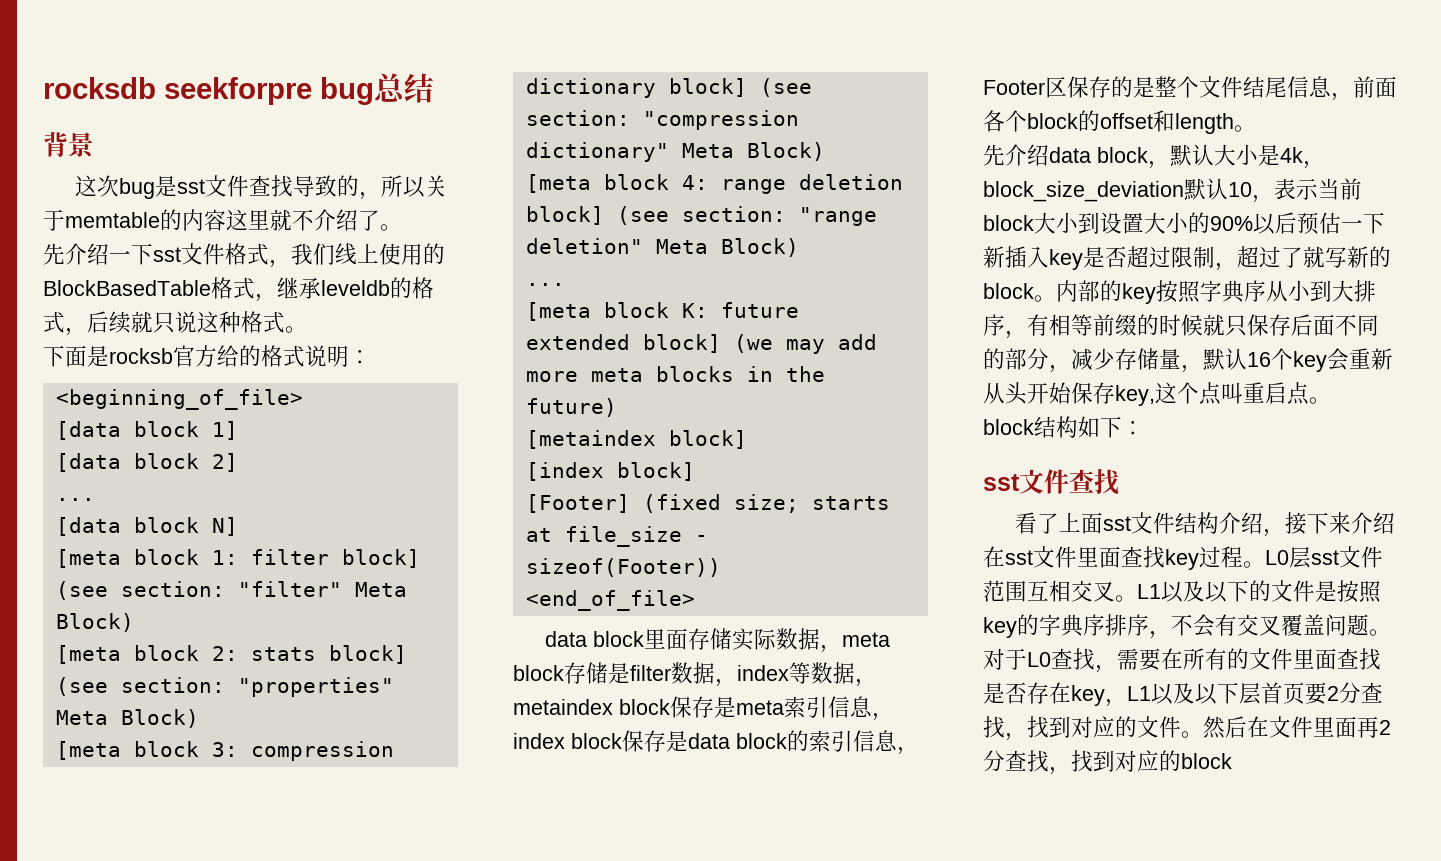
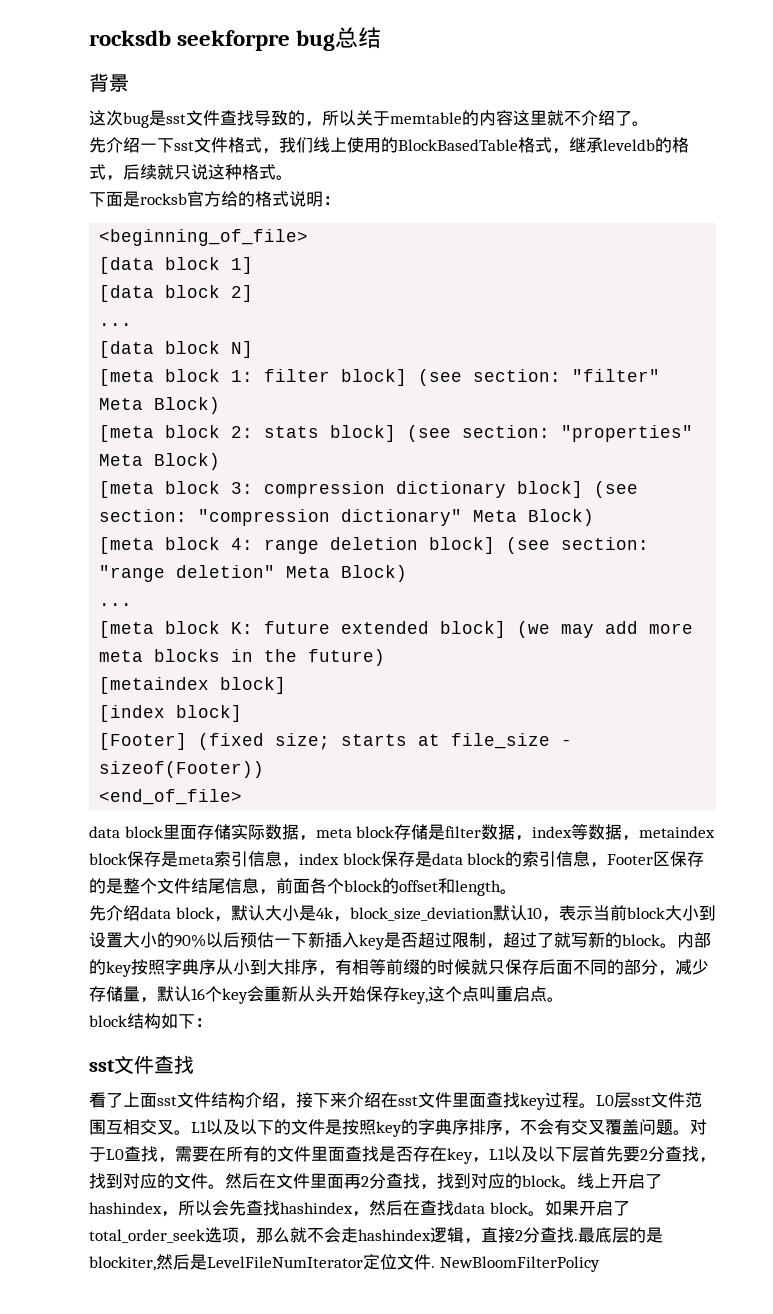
[1283,682,1305,704] 页 -> [606,1146,623,1162] 先
(1232, 761) none -> [560,1173,662,1189] [89,1200,630,1217] [89,1227,663,1244] [89,1254,600,1272] 。线上开启了hashindex，所以会先查找hashindex，然后在查找data block。如果开启了total_order_seek选项，那么就不会走hashindex逻辑，直接2分查找.最底层的是blockiter,然后是LevelFileNumIterator定位文件. NewBloomFilterPolicy

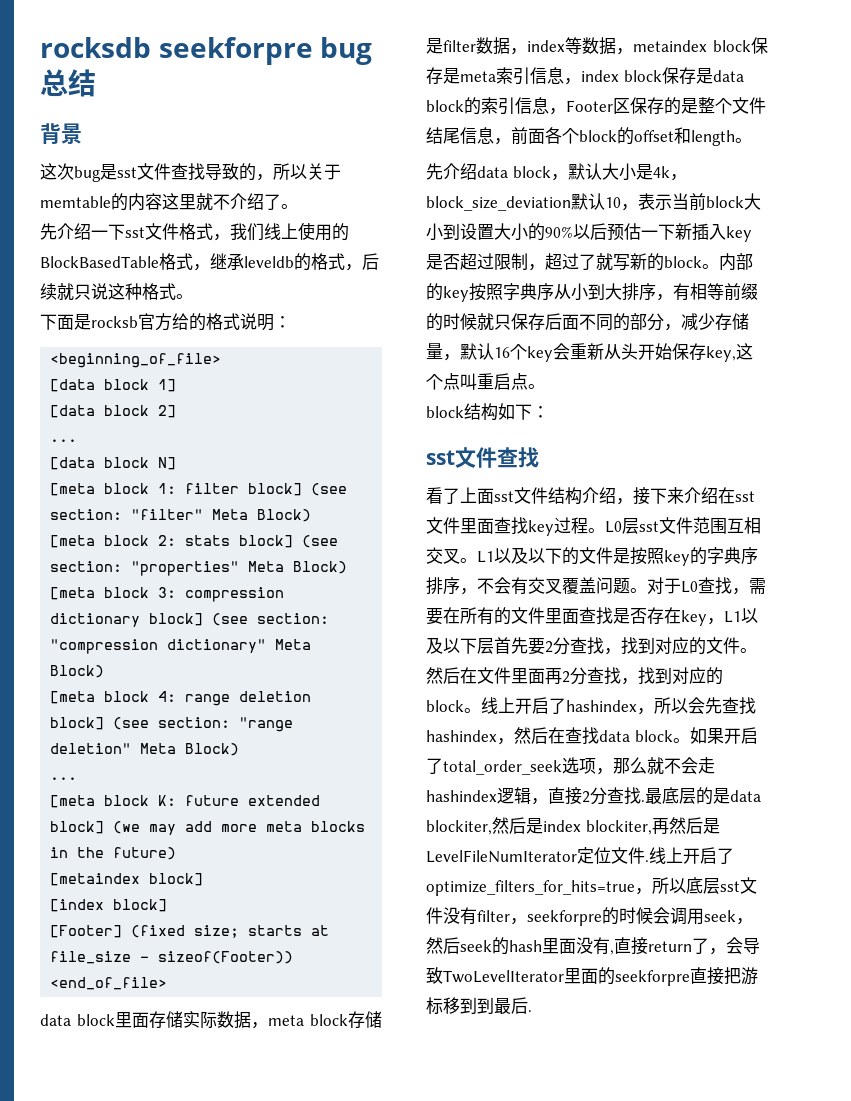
(663, 1235) none -> [730,790,761,802] data
[207,1254,600,1272] LevelFileNumIterator定位文件. NewBloomFilterPolicy -> [543,817,720,835] [426,847,734,864] [426,877,757,896] [426,907,753,926] [426,937,760,955] [426,967,758,986] [426,997,532,1015] index blockiter,再然后是LevelFileNumIterator定位文件.线上开启了optimize_filters_for_hits=true，所以底层sst文件没有filter，seekforpre的时候会调用seek，然后seek的hash里面没有,直接return了，会导致TwoLevelIterator里面的seekforpre直接把游标移到到最后.

